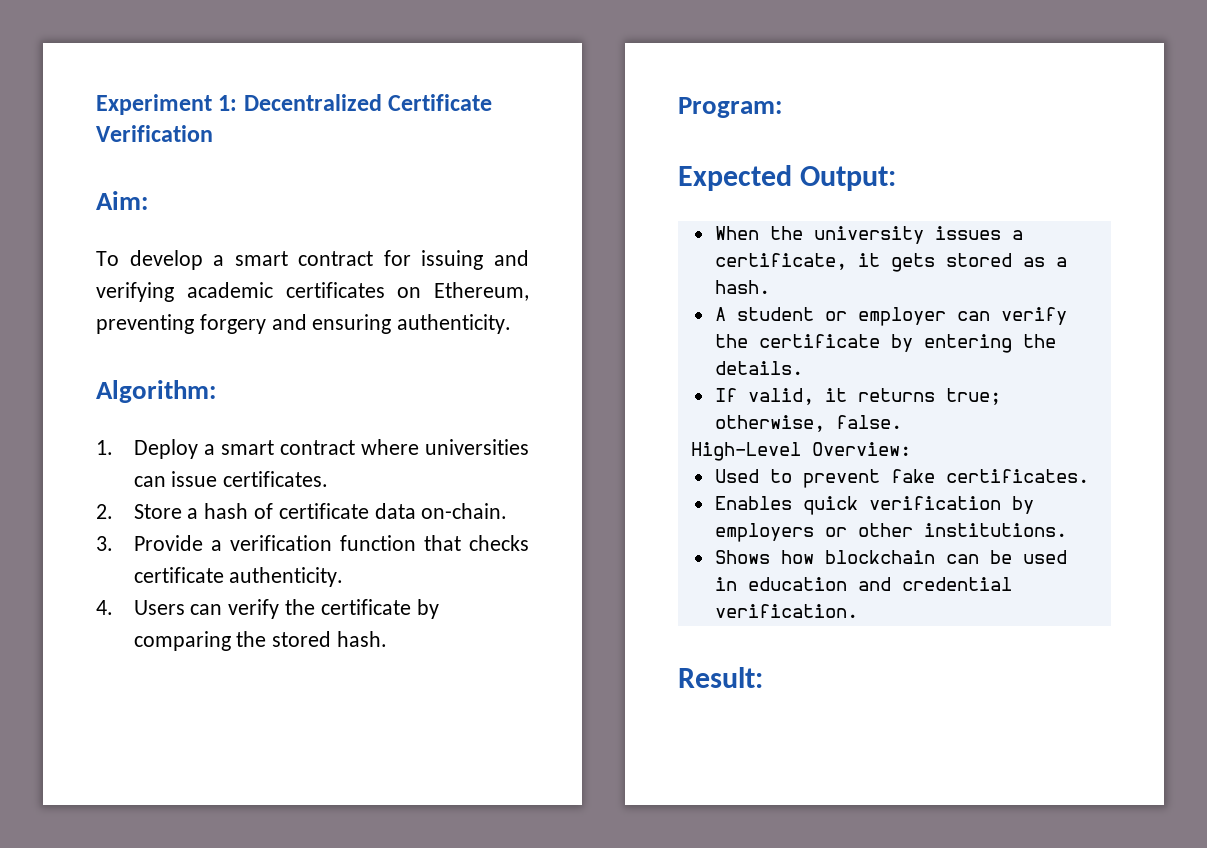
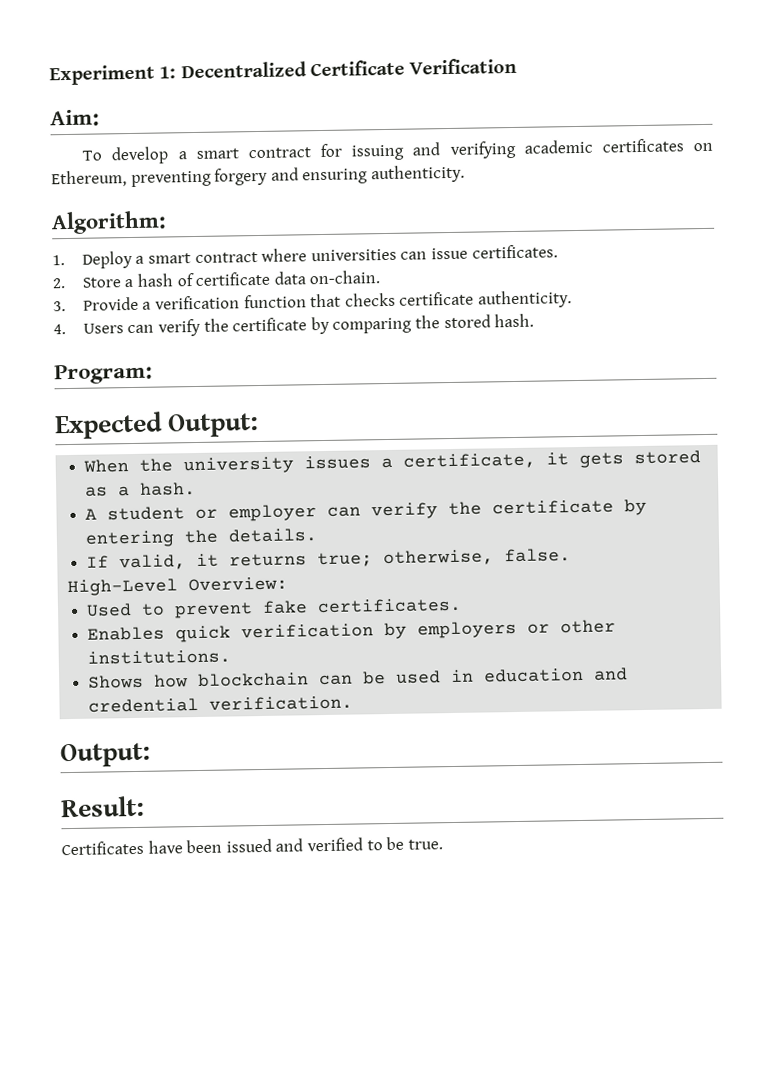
(858, 611) none -> [60,742,151,768] // Output:
(763, 677) none -> [61,836,443,856] // Certificates have been issued and verified to be true.

